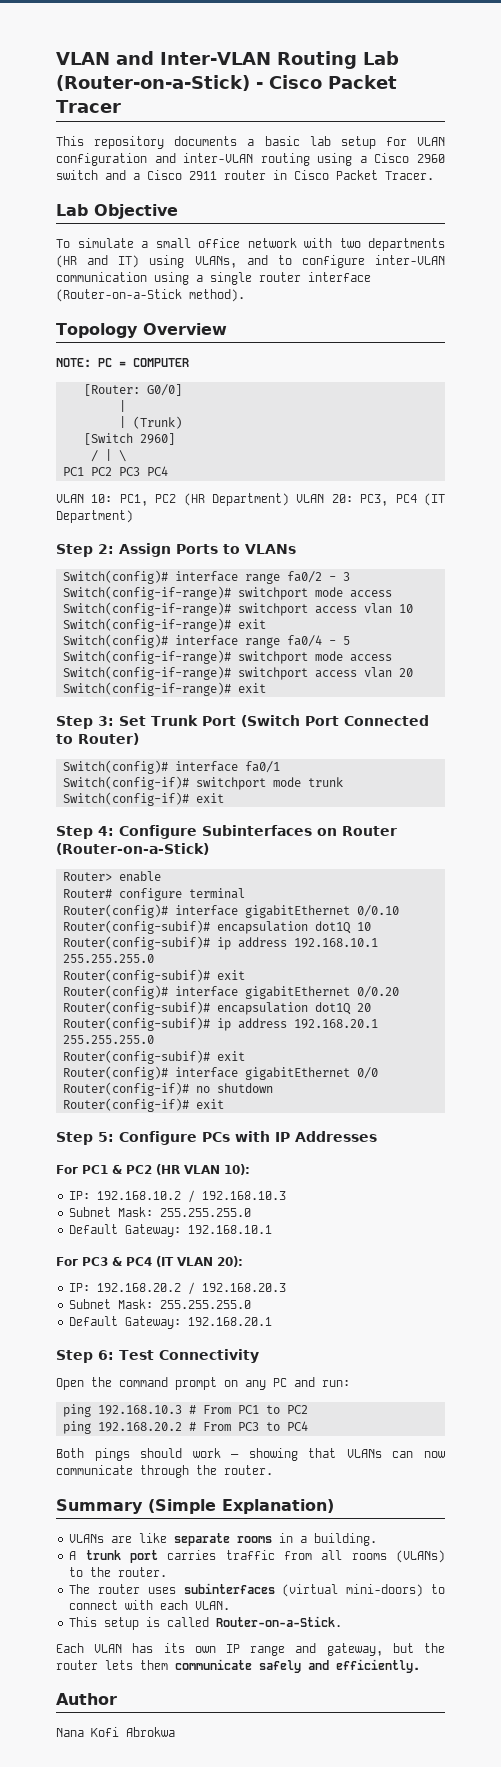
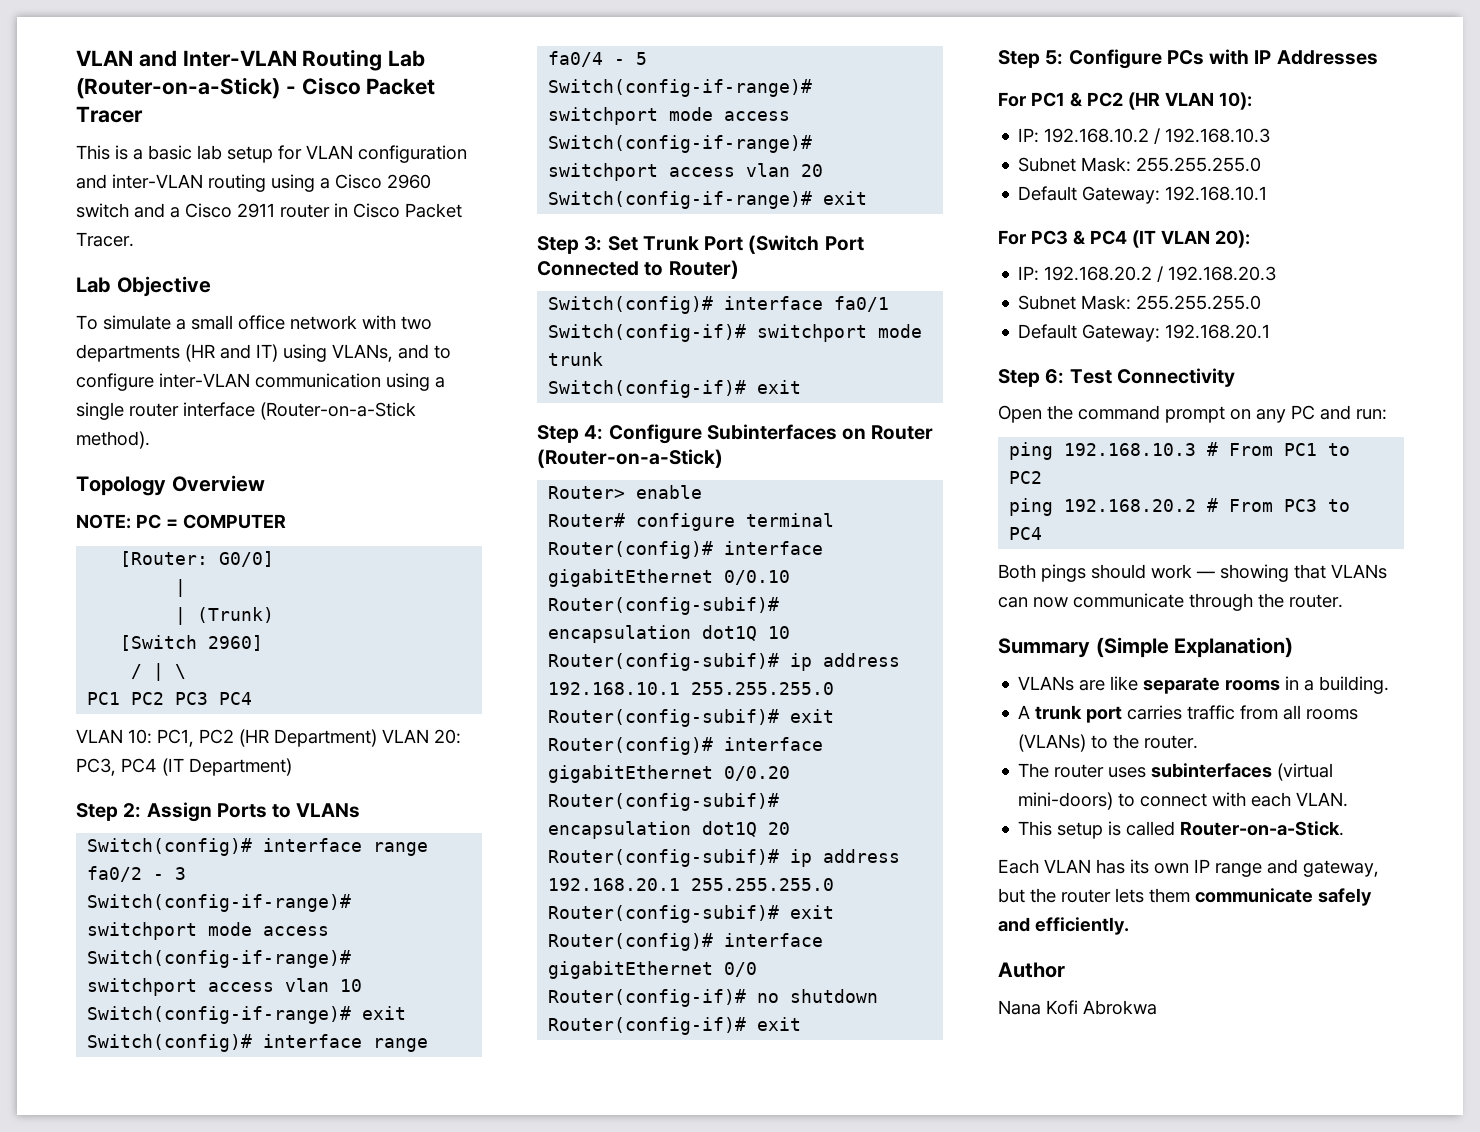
[94,136,238,149] repository documents -> [115,145,128,160] is

